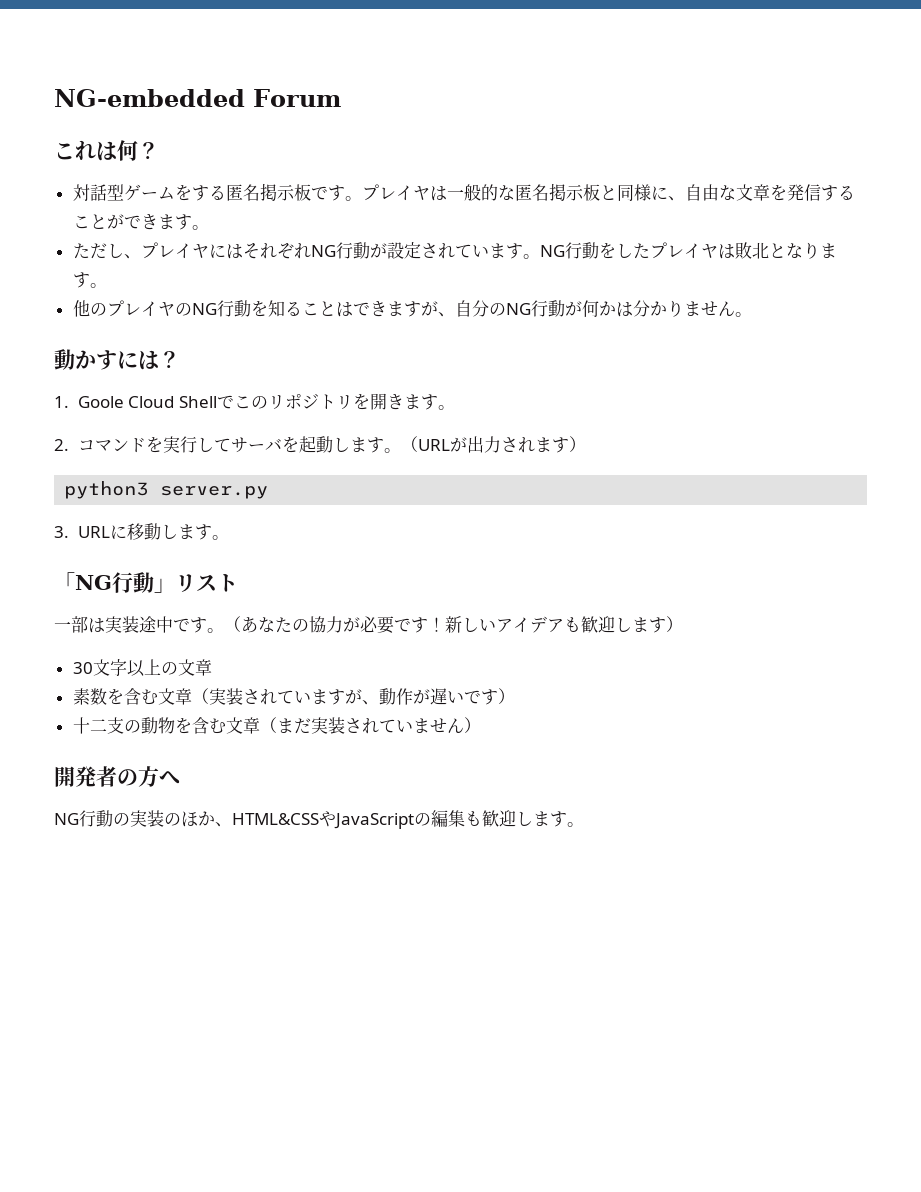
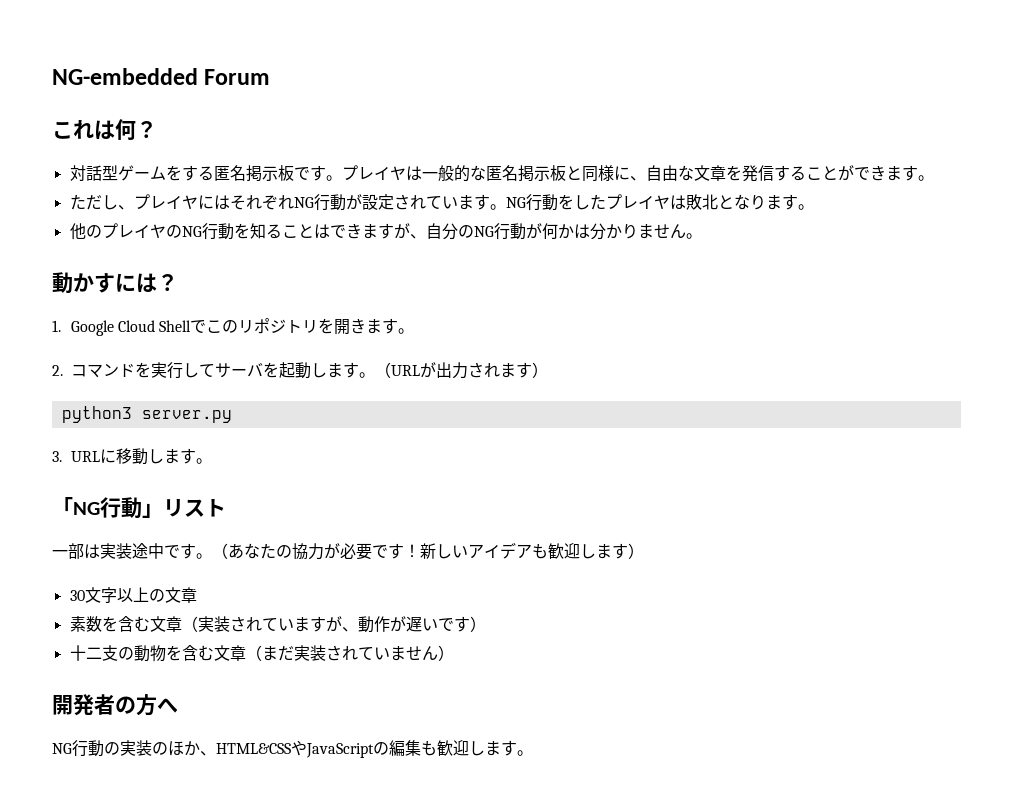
[77,396,124,408] Goole -> [70,320,114,336] Google

